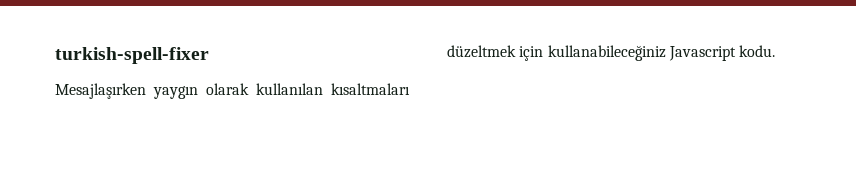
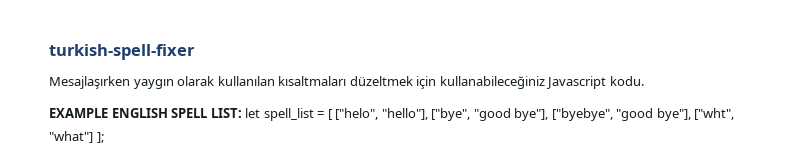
(776, 51) none -> [49,108,735,121] [49,131,104,143] // EXAMPLE ENGLISH SPELL LIST: let spell_list = [ ["helo", "hello"], ["bye", "good bye"], ["byebye", "good bye"], ["wht", "what"] ];

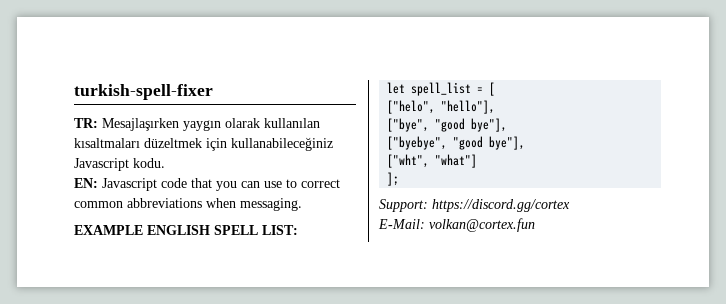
(195, 52) none -> [74,118,98,128] TR:
(644, 81) none -> [74,178,340,191] [74,198,302,211] // EN: Javascript code that you can use to correct common abbreviations when messaging.
(242, 113) none -> (298, 230) //
(332, 114) none -> (496, 89) //
(428, 114) none -> (496, 107) //
(549, 114) none -> (508, 125) //
(691, 114) none -> (526, 143) //
(93, 137) none -> (478, 161) //
(104, 137) none -> [379,199,570,212] [378,218,535,232] // Support: https://discord.gg/cortex // E-Mail: volkan@cortex.fun

